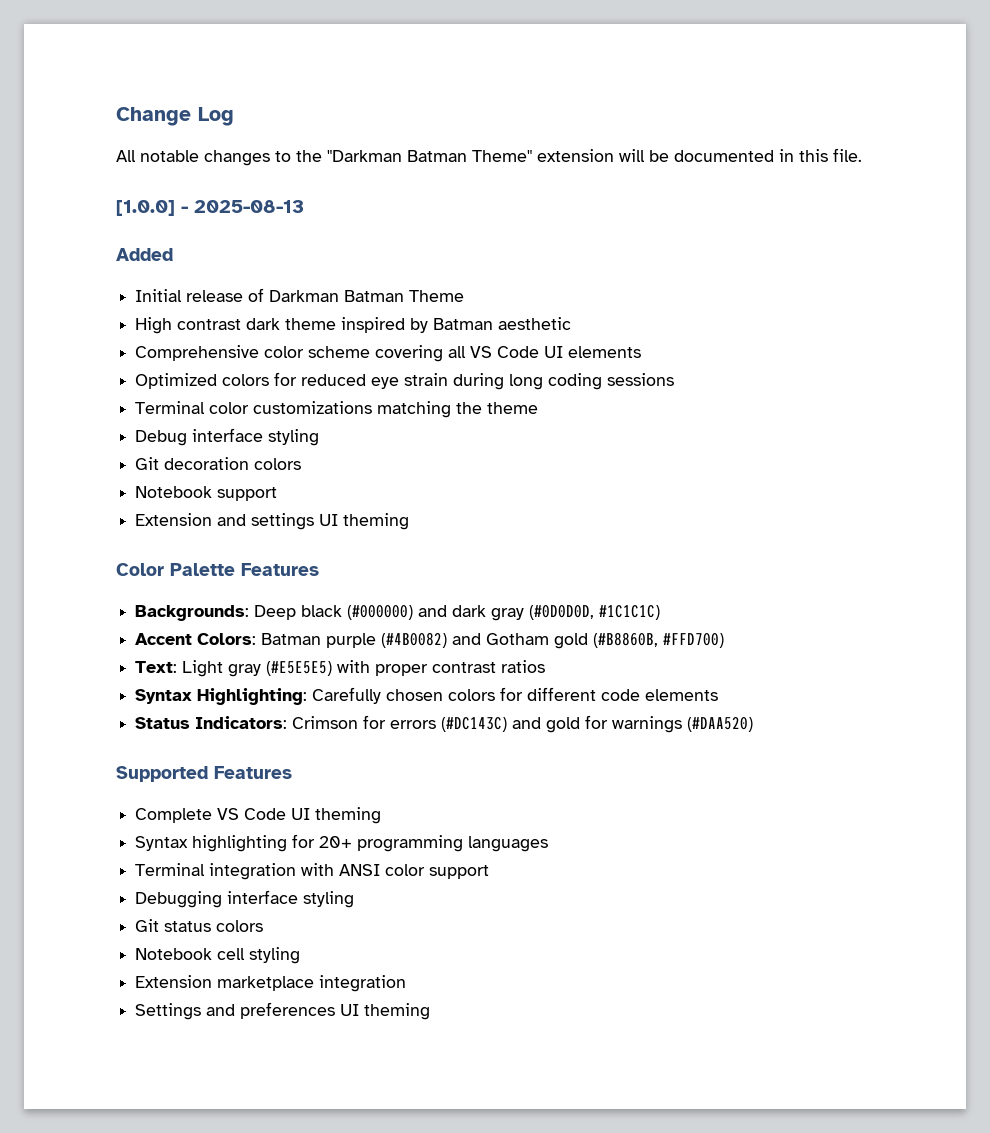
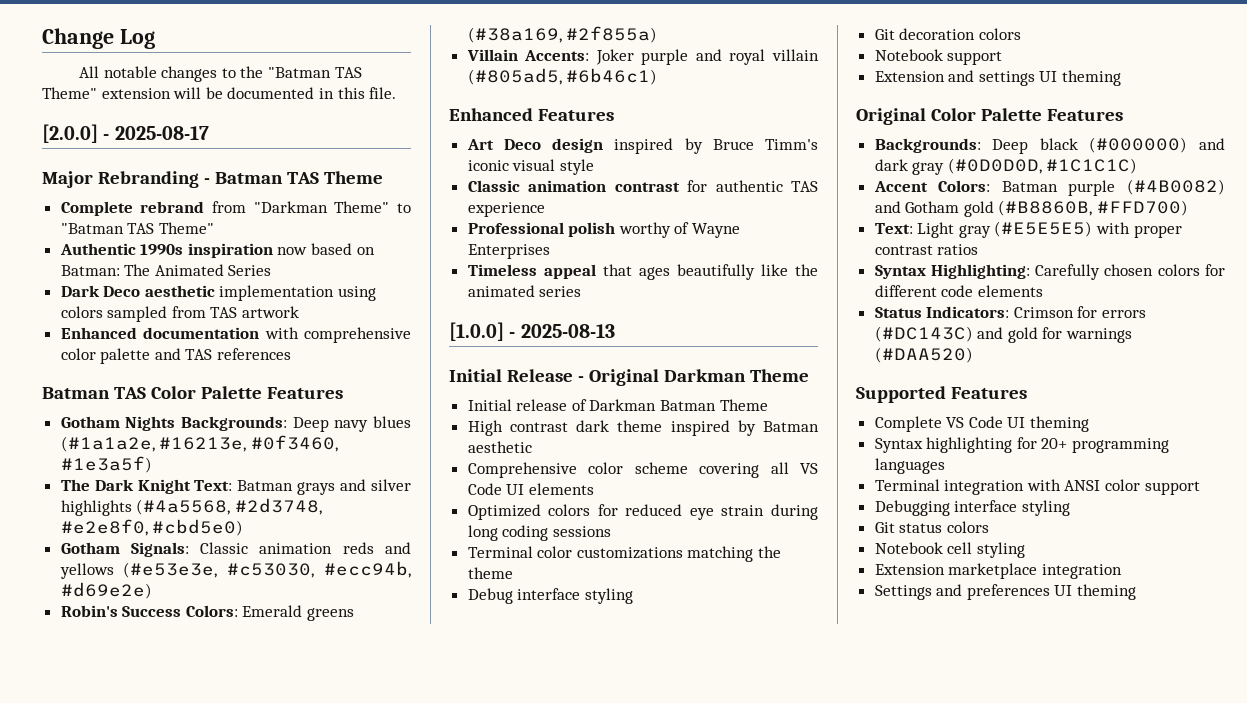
[327,150,467,162] "Darkman Batman -> [267,67,362,78] "Batman TAS
[116,200,304,216] [116,248,173,261] [1.0.0] - 2025-08-13 // Added -> [42,124,209,143] [42,171,383,188] [60,201,412,216] [60,222,214,234] [59,243,375,258] [60,264,272,276] [60,285,377,301] [60,306,300,322] [60,327,411,343] [60,348,292,364] [42,386,343,399] [60,416,411,432] [60,435,338,452] [60,456,152,473] [60,479,411,495] [60,498,322,516] [60,519,244,536] [60,542,411,557] [59,561,411,579] [60,582,152,599] [60,605,355,621] [467,26,658,43] [466,49,819,65] [467,68,658,85] [449,108,614,121] [466,138,818,154] [467,159,594,175] [467,180,818,192] [467,202,545,217] [467,222,741,238] [467,244,550,259] [467,264,818,280] [467,285,582,297] [449,322,615,341] [449,369,809,386] [2.0.0] - 2025-08-17 // Major Rebranding - Batman TAS Theme // Complete rebrand from "Darkman Theme" to "Batman TAS Theme" // Authentic 1990s inspiration now based on Batman: The Animated Series // Dark Deco aesthetic implementation using colors sampled from TAS artwork // Enhanced documentation with comprehensive color palette and TAS references // Batman TAS Color Palette Features // Gotham Nights Backgrounds: Deep navy blues (#1a1a2e, #16213e, #0f3460, #1e3a5f) // The Dark Knight Text: Batman grays and silver highlights (#4a5568, #2d3748, #e2e8f0, #cbd5e0) // Gotham Signals: Classic animation reds and yellows (#e53e3e, #c53030, #ecc94b, #d69e2e) // Robin's Success Colors: Emerald greens (#38a169, #2f855a) // Villain Accents: Joker purple and royal villain (#805ad5, #6b46c1) // Enhanced Features // Art Deco design inspired by Bruce Timm's iconic visual style // Classic animation contrast for authentic TAS experience // Professional polish worthy of Wayne Enterprises // Timeless appeal that ages beautifully like the animated series // [1.0.0] - 2025-08-13 // Initial Release - Original Darkman Theme
(410, 521) none -> [856,108,926,125] Original

